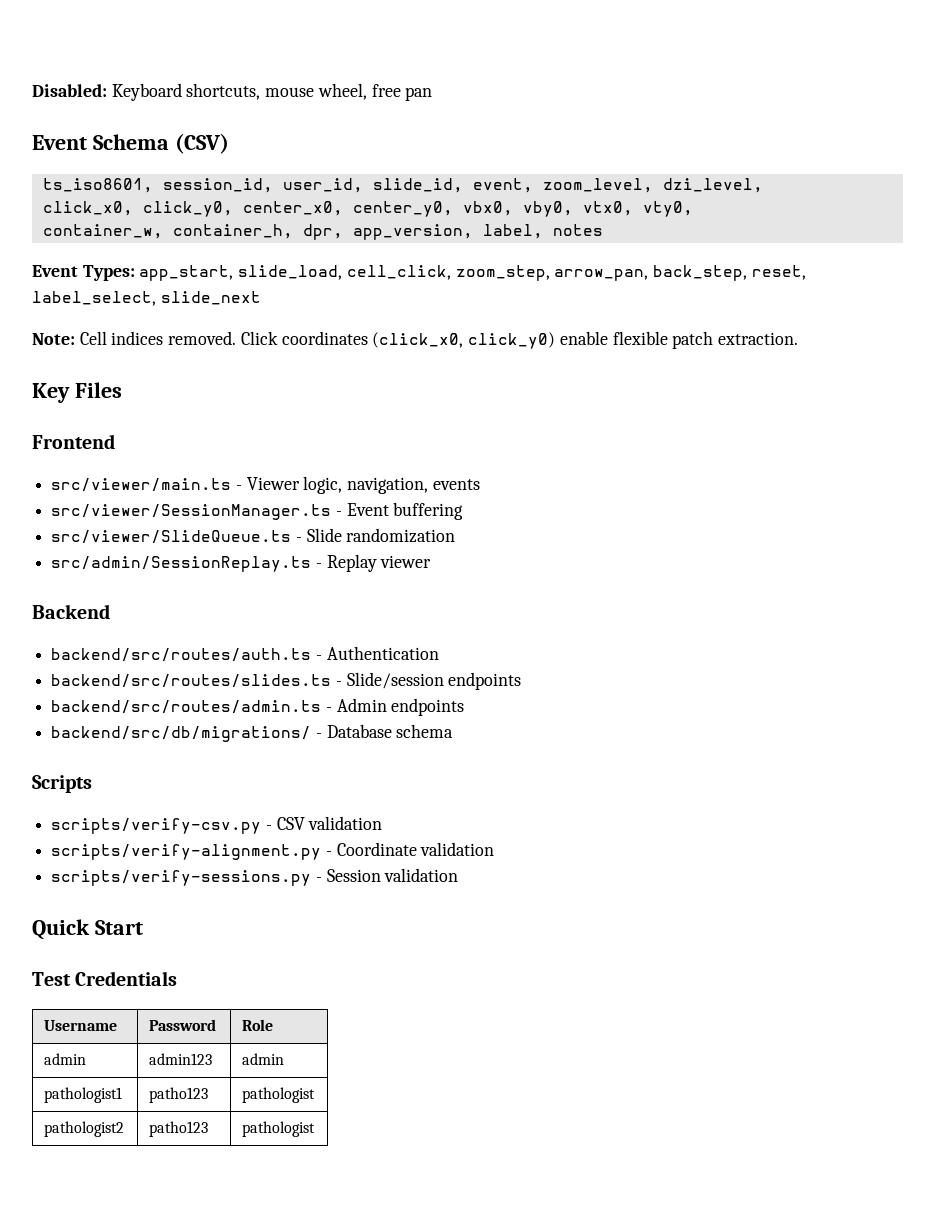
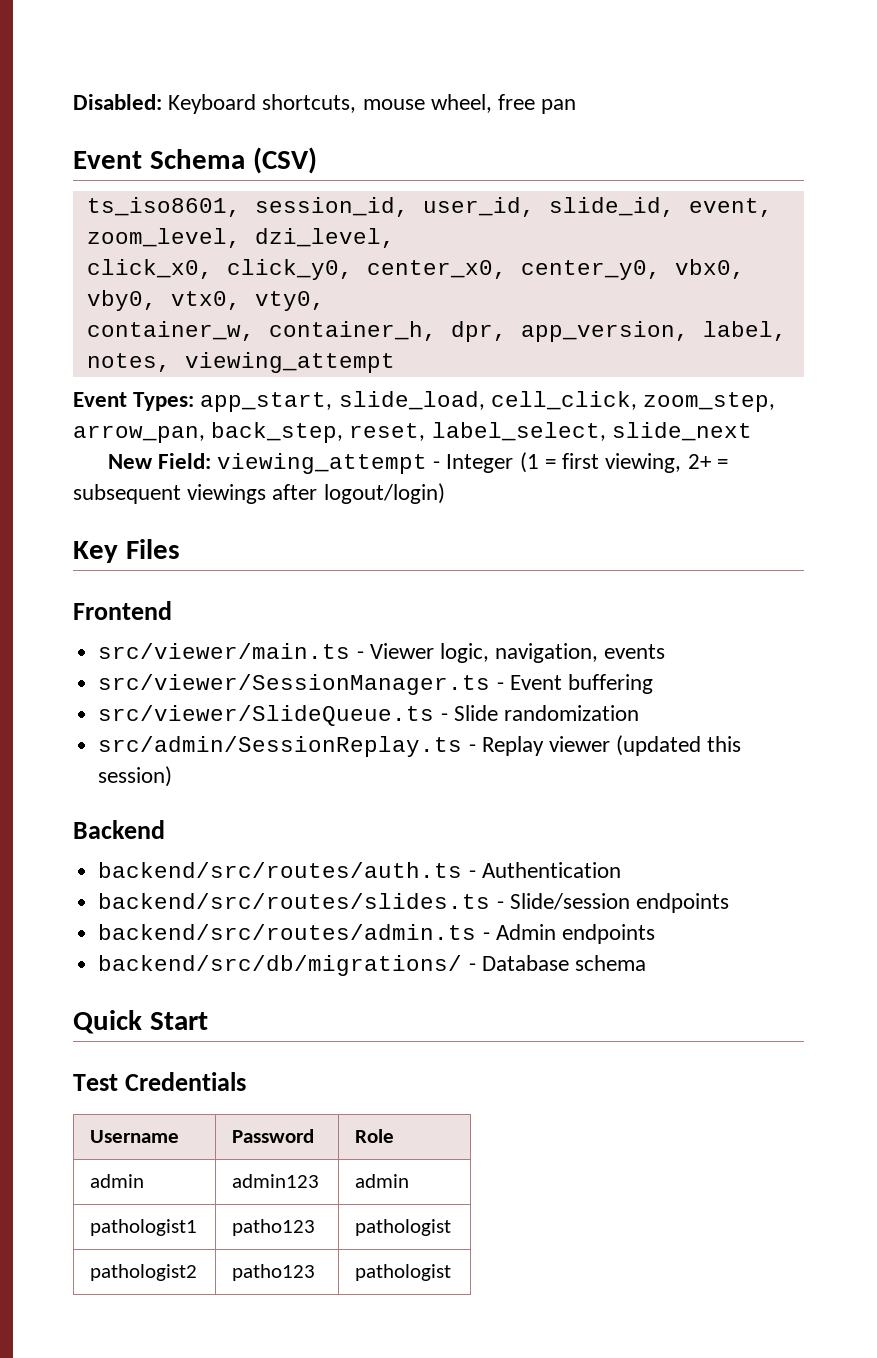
[552,224,603,236] notes -> [86,352,395,373] notes, viewing_attempt
[32,331,798,349] Note: Cell indices removed. Click coordinates (click_x0, click_y0) enable flexible patch extraction. -> [107,452,728,474] [73,483,445,504] New Field: viewing_attempt - Integer (1 = first viewing, 2+ = subsequent viewings after logout/login)
(432, 561) none -> [616,735,742,756] [98,766,173,787] (updated this session)
[32,775,92,793] [51,816,383,834] [51,842,495,860] [51,868,459,886] // Scripts // scripts/verify-csv.py - CSV validation // scripts/verify-alignment.py - Coordinate validation // scripts/verify-sessions.py - Session validation -> (646, 963) none

